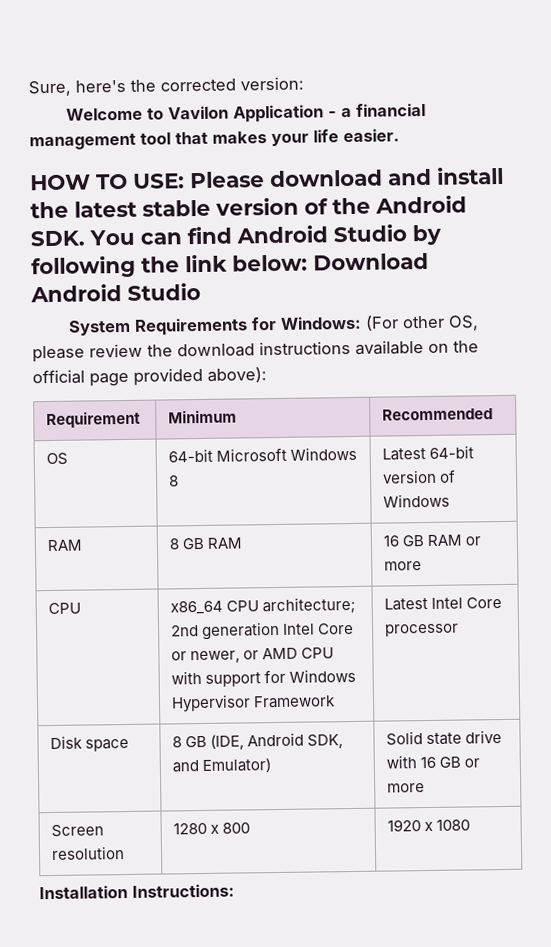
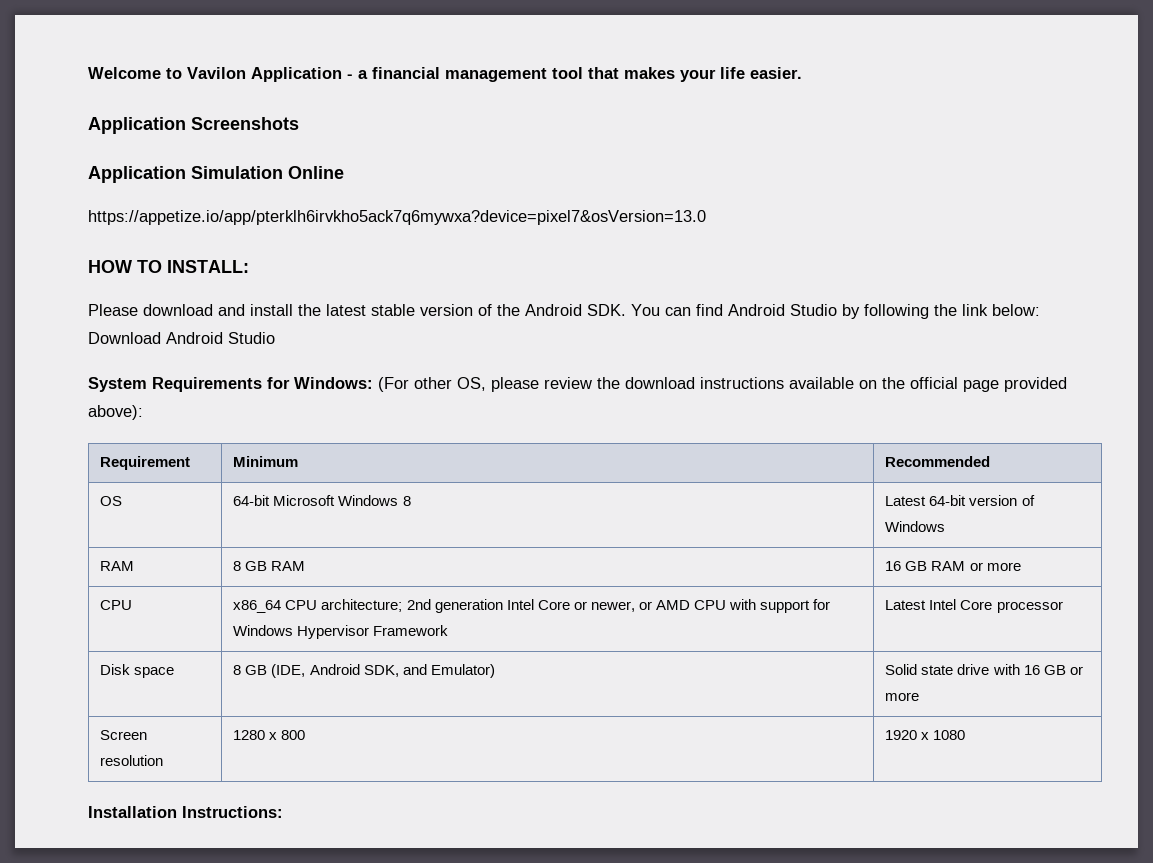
[28,76,304,97] Sure, here's the corrected version: // -> (88, 73) none
(400, 135) none -> [88,117,299,134] [88,166,344,183] [88,210,706,225] // Application Screenshots // Application Simulation Online // https://appetize.io/app/pterklh6irvkho5ack7q6mywxa?device=pixel7&osVersion=13.0
[133,173,185,189] USE: -> [167,260,249,273] INSTALL: //

